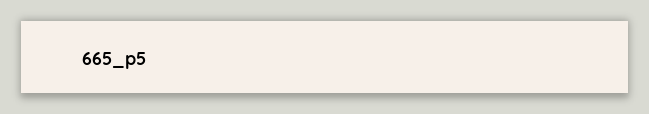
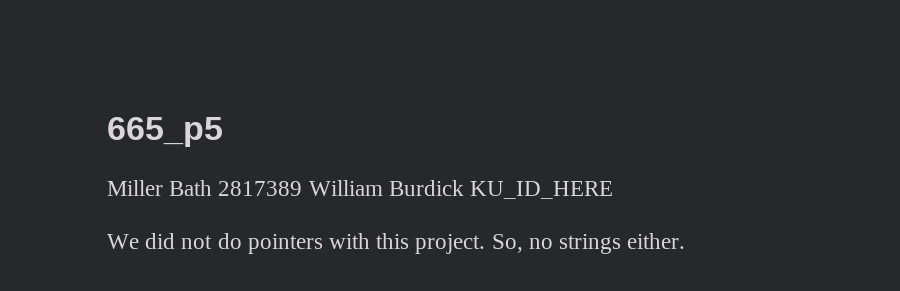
(146, 60) none -> [107,180,614,199] [107,233,686,254] // Miller Bath 2817389 William Burdick KU_ID_HERE // We did not do pointers with this project. So, no strings either.

